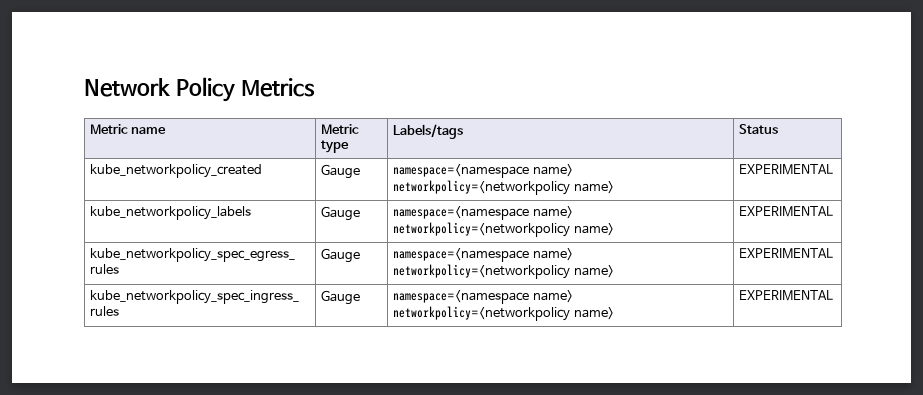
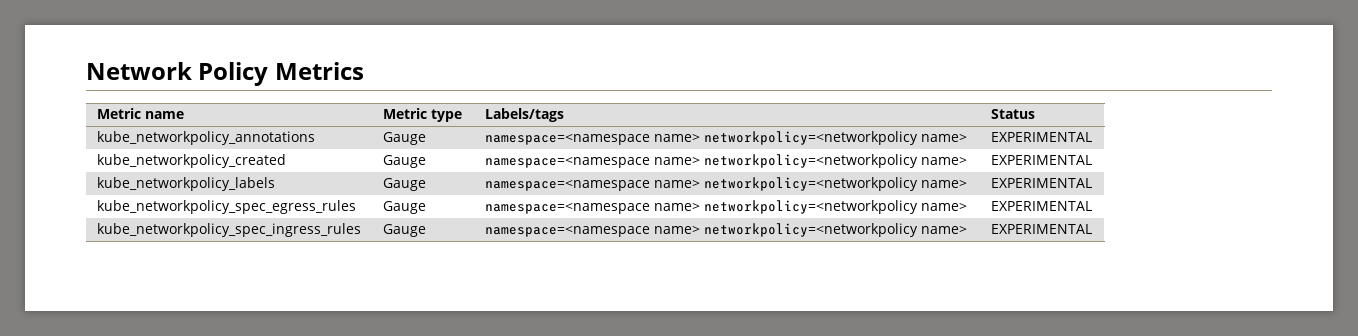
(779, 129) none -> [96,131,315,145] [382,132,426,145] [484,131,967,145] [990,132,1092,142] // kube_networkpolicy_annotations | Gauge | namespace=<namespace name> networkpolicy=<networkpolicy name> | EXPERIMENTAL

